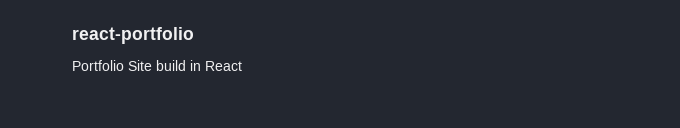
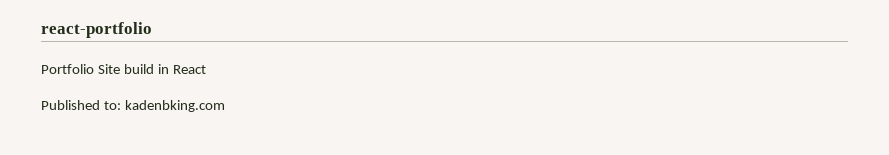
(242, 66) none -> [41,100,225,112] // Published to: kadenbking.com

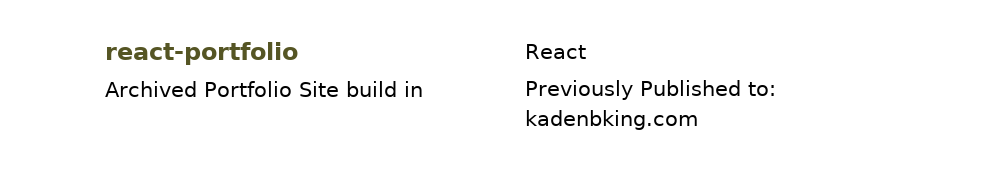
(152, 30) none -> [105,81,197,97] Archived
(206, 69) none -> [525,80,633,100] Previously

